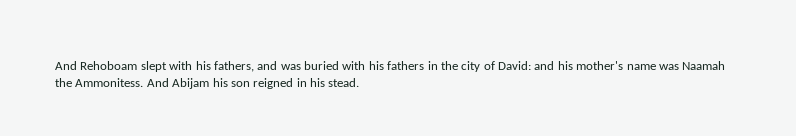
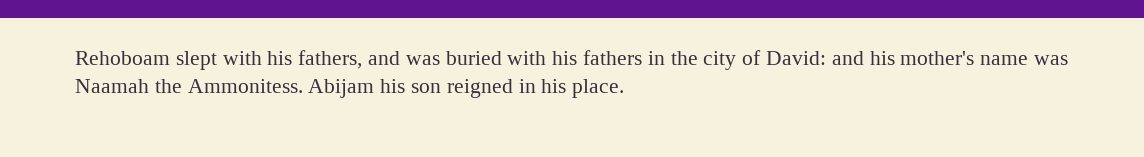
[55,61,77,70] And -> (75, 58) none
[146,78,169,87] And -> (303, 86) none
[328,78,360,87] stead. -> [572,79,625,98] place.

